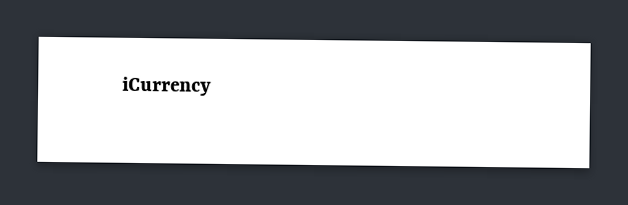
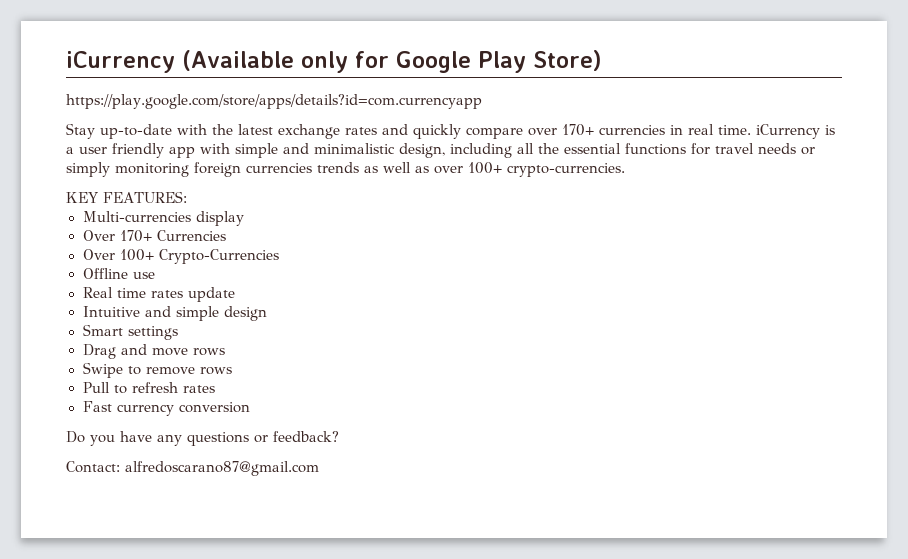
[122,76,212,96] iCurrency -> [66,50,602,73] [66,94,482,109] [66,123,835,139] [66,143,815,158] [66,162,625,177] [66,191,187,203] [82,211,244,226] [82,230,226,242] [82,249,279,264] [82,268,155,279] [82,287,235,302] [82,306,267,321] [82,324,178,340] [82,344,225,359] [82,362,232,378] [82,382,215,394] [82,401,250,416] [66,431,339,446] [66,461,319,476] iCurrency (Available only for Google Play Store) // https://play.google.com/store/apps/details?id=com.currencyapp // Stay up-to-date with the latest exchange rates and quickly compare over 170+ currencies in real time. iCurrency is a user friendly app with simple and minimalistic design, including all the essential functions for travel needs or simply monitoring foreign currencies trends as well as over 100+ crypto-currencies. // KEY FEATURES: // Multi-currencies display // Over 170+ Currencies // Over 100+ Crypto-Currencies // Offline use // Real time rates update // Intuitive and simple design // Smart settings // Drag and move rows // Swipe to remove rows // Pull to refresh rates // Fast currency conversion // Do you have any questions or feedback? // Contact: alfredoscarano87@gmail.com

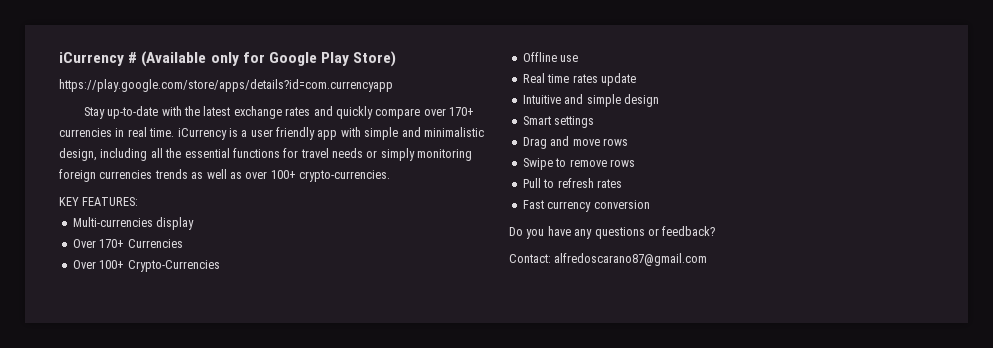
[66,51,175,73] iCurrency -> [59,52,138,66] iCurrency #

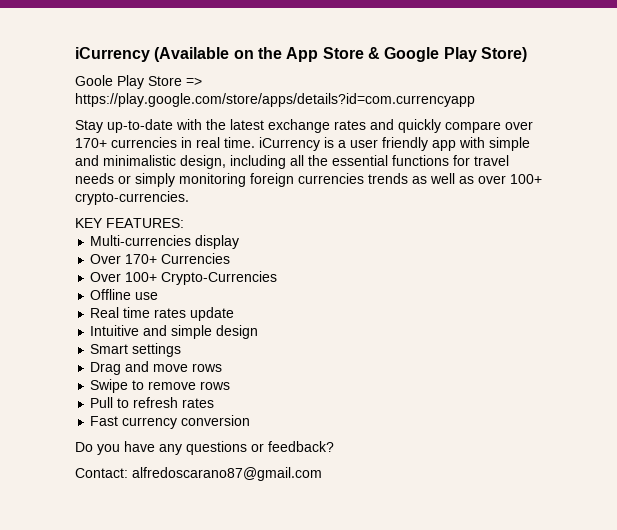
[59,51,265,67] iCurrency # (Available only for -> [75,47,380,62] iCurrency (Available on the App Store &
(397, 59) none -> [75,75,202,89] Goole Play Store =>

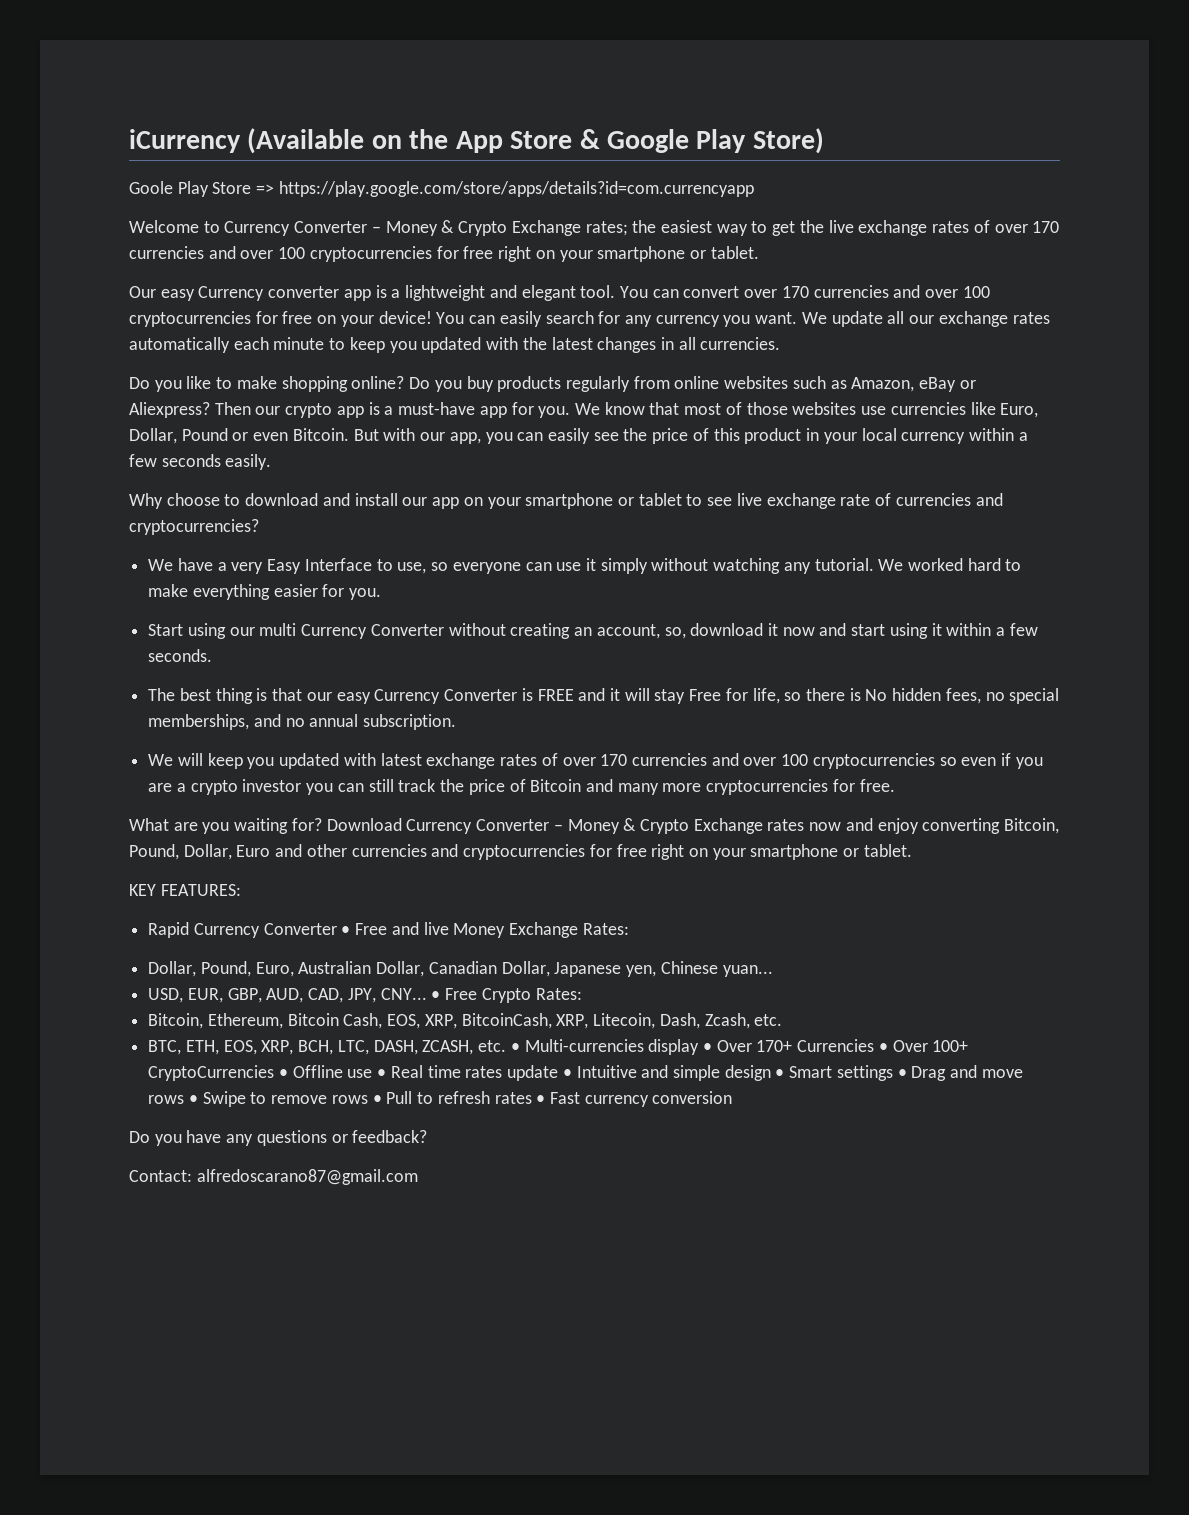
[75,119,533,133] [75,137,530,151] [75,155,509,169] [75,173,542,187] [75,191,189,205] [75,218,184,228] Stay up-to-date with the latest exchange rates and quickly compare over 170+ currencies in real time. iCurrency is a user friendly app with simple and minimalistic design, including all the essential functions for travel needs or simply monitoring foreign currencies trends as well as over 100+ crypto-currencies. // KEY FEATURES: // -> [129,220,1060,236] [129,246,759,262] [129,285,990,301] [129,311,1050,327] [129,337,781,353] [129,376,976,392] [129,402,1039,418] [129,428,1028,444] [129,454,272,470] [129,493,1003,509] [129,519,259,535] [148,558,1022,574] [148,584,382,600] [148,623,1038,639] [148,649,213,662] [148,688,1060,704] [148,714,457,730] [148,753,1043,769] [148,779,895,795] [129,818,1060,834] [129,844,912,860] [129,884,241,896] [148,922,629,938] [148,961,773,977] [148,988,582,1003] [148,1013,783,1029] [148,1040,520,1055] Welcome to Currency Converter – Money & Crypto Exchange rates; the easiest way to get the live exchange rates of over 170 currencies and over 100 cryptocurrencies for free right on your smartphone or tablet. // Our easy Currency converter app is a lightweight and elegant tool. You can convert over 170 currencies and over 100 cryptocurrencies for free on your device! You can easily search for any currency you want. We update all our exchange rates automatically each minute to keep you updated with the latest changes in all currencies. // Do you like to make shopping online? Do you buy products regularly from online websites such as Amazon, eBay or Aliexpress? Then our crypto app is a must-have app for you. We know that most of those websites use currencies like Euro, Dollar, Pound or even Bitcoin. But with our app, you can easily see the price of this product in your local currency within a few seconds easily. // Why choose to download and install our app on your smartphone or tablet to see live exchange rate of currencies and cryptocurrencies? // We have a very Easy Interface to use, so everyone can use it simply without watching any tutorial. We worked hard to make everything easier for you. // Start using our multi Currency Converter without creating an account, so, download it now and start using it within a few seconds. // The best thing is that our easy Currency Converter is FREE and it will stay Free for life, so there is No hidden fees, no special memberships, and no annual subscription. // We will keep you updated with latest exchange rates of over 170 currencies and over 100 cryptocurrencies so even if you are a crypto investor you can still track the price of Bitcoin and many more cryptocurrencies for free. // What are you waiting for? Download Currency Converter – Money & Crypto Exchange rates now and enjoy converting Bitcoin, Pound, Dollar, Euro and other currencies and cryptocurrencies for free right on your smartphone or tablet. // KEY FEATURES: // Rapid Currency Converter • Free and live Money Exchange Rates: // Dollar, Pound, Euro, Australian Dollar, Canadian Dollar, Japanese yen, Chinese yuan... // USD, EUR, GBP, AUD, CAD, JPY, CNY... • Free Crypto Rates: // Bitcoin, Ethereum, Bitcoin Cash, EOS, XRP, BitcoinCash, XRP, Litecoin, Dash, Zcash, etc. // BTC, ETH, EOS, XRP, BCH, LTC, DASH, ZCASH, etc. •
(240, 242) // -> [702,1043,712,1052] •
(231, 258) // -> [878,1043,888,1052] •
[161,271,278,285] Crypto-Currencies // -> [148,1065,288,1081] CryptoCurrencies •
(159, 296) // -> [377,1069,387,1078] •
(235, 314) // -> [562,1069,572,1078] •
(259, 332) // -> [775,1069,785,1078] •
(182, 350) // -> [897,1069,907,1078] •
(223, 367) // -> [188,1095,198,1104] •
(231, 385) // -> [372,1095,382,1104] •
(215, 403) // -> [536,1095,546,1104] •

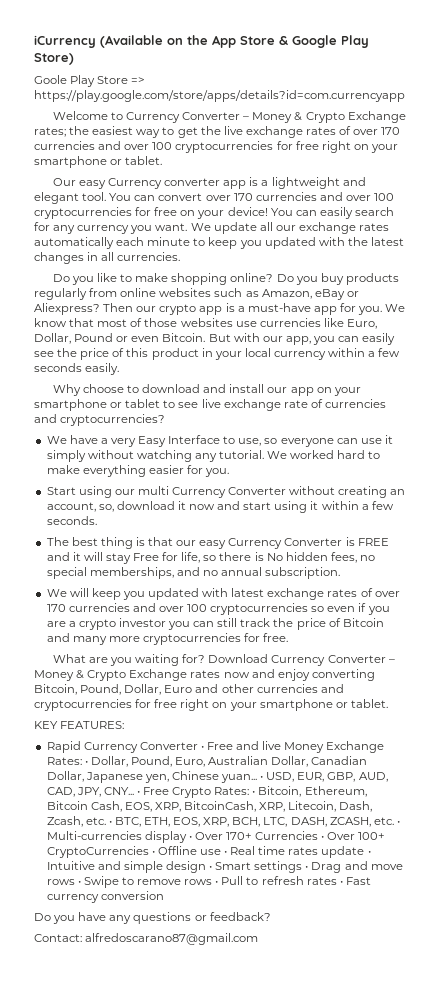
(629, 929) // -> [84,761,88,765] •
(773, 971) // -> [260,776,264,780] •
(582, 994) // -> [252,791,256,795] •
(783, 1020) // -> [108,821,112,825] •

